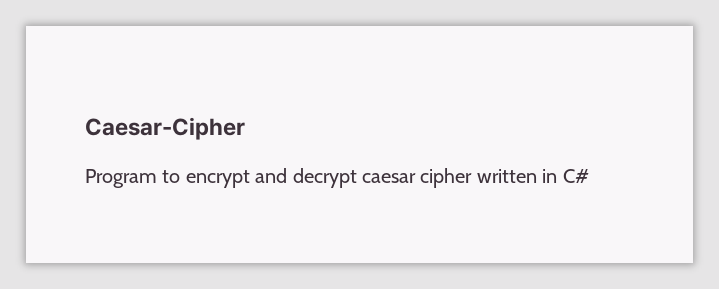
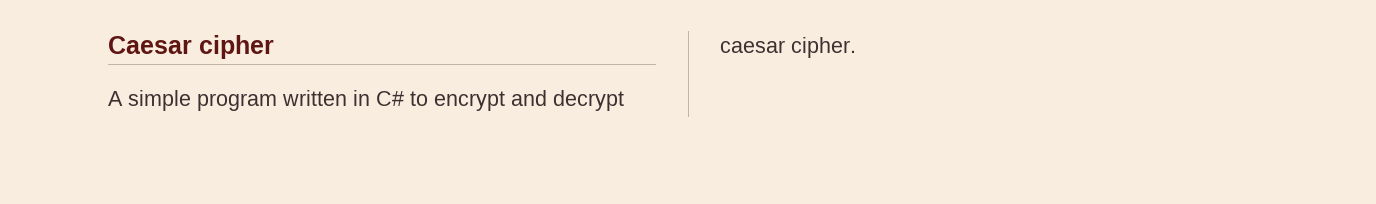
[85,117,245,140] [85,169,157,188] Caesar-Cipher // Program -> [108,35,274,59] [108,90,404,111] Caesar cipher // A simple program written in C#
[420,168,589,188] cipher written in C# -> [791,37,856,58] cipher.

